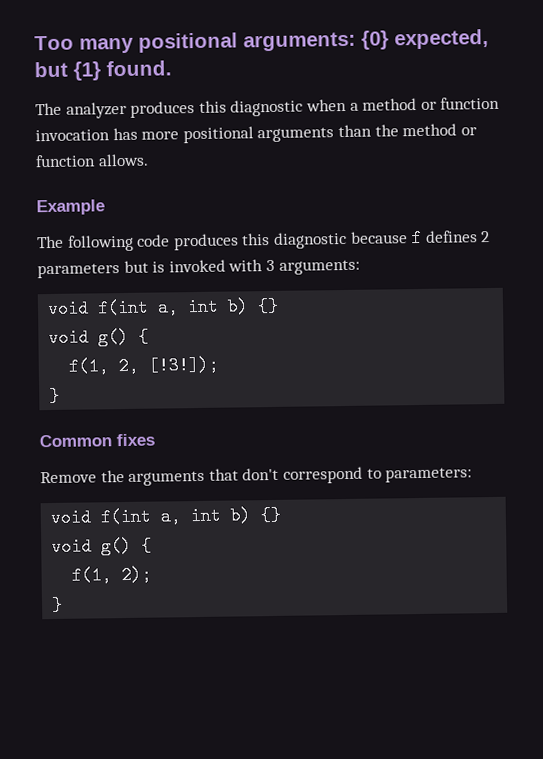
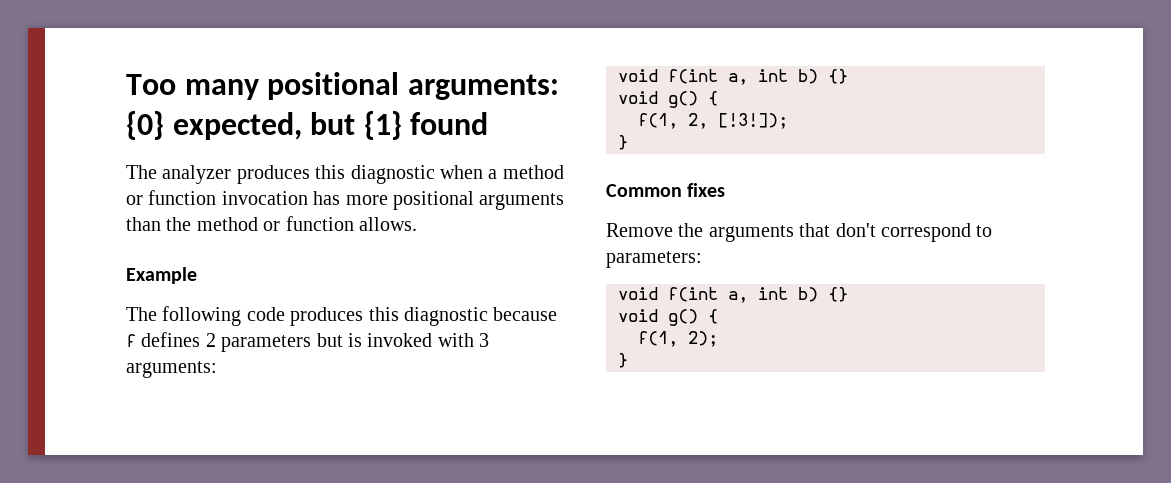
[106,60,172,77] found. -> [410,112,489,135] found

